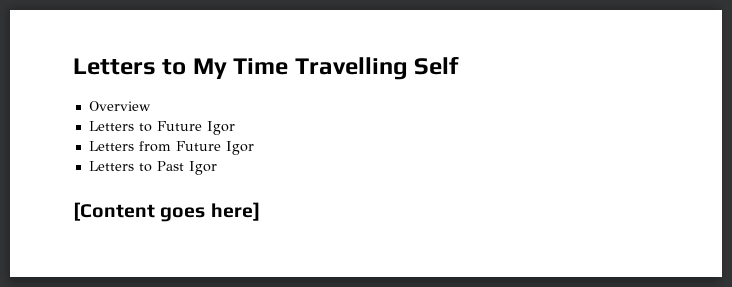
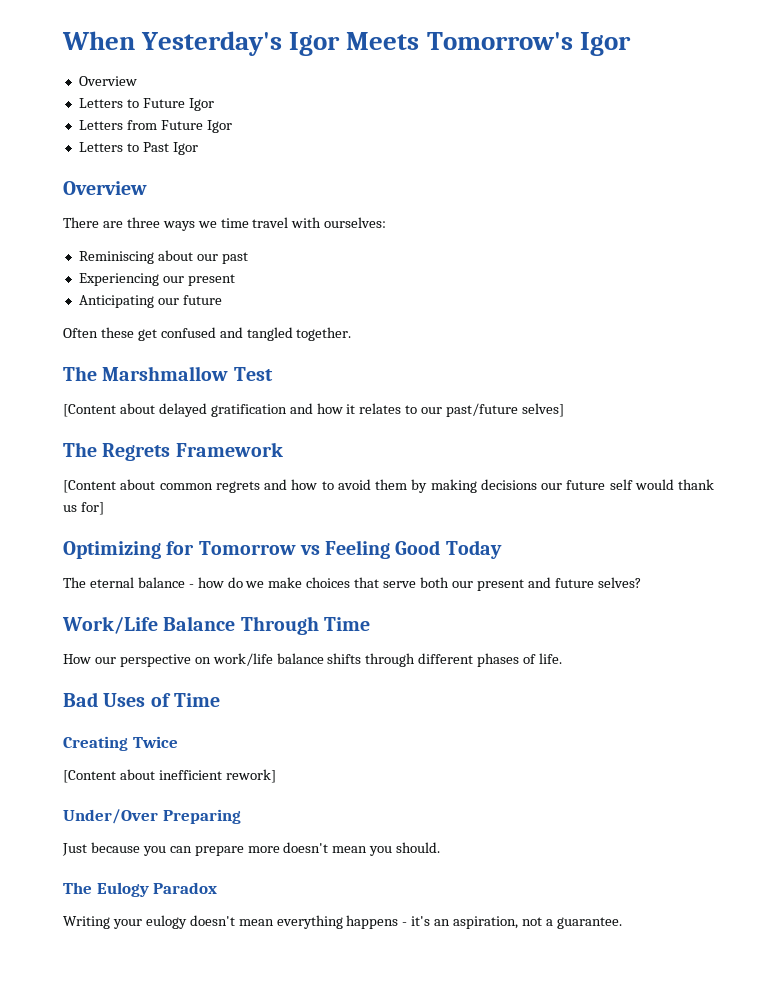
[73,56,460,80] Letters to My Time Travelling Self -> [62,31,631,56] When Yesterday's Igor Meets Tomorrow's Igor
[73,202,260,222] [Content goes here] -> [63,181,147,195] [63,217,387,231] [78,250,248,264] [78,273,235,286] [78,295,222,308] [63,327,352,341] [63,366,273,381] [63,403,565,417] [63,442,283,461] [63,479,714,493] [63,502,104,515] [63,540,502,559] [63,577,641,591] [62,616,370,635] [63,653,563,667] [63,692,220,707] [63,736,178,751] [63,769,276,783] [63,809,241,824] [62,842,441,856] [63,882,218,897] [63,915,622,929] Overview // There are three ways we time travel with ourselves: // Reminiscing about our past // Experiencing our present // Anticipating our future // Often these get confused and tangled together. // The Marshmallow Test // [Content about delayed gratification and how it relates to our past/future selves] // The Regrets Framework // [Content about common regrets and how to avoid them by making decisions our future self would thank us for] // Optimizing for Tomorrow vs Feeling Good Today // The eternal balance - how do we make choices that serve both our present and future selves? // Work/Life Balance Through Time // How our perspective on work/life balance shifts through different phases of life. // Bad Uses of Time // Creating Twice // [Content about inefficient rework] // Under/Over Preparing // Just because you can prepare more doesn't mean you should. // The Eulogy Paradox // Writing your eulogy doesn't mean everything happens - it's an aspiration, not a guarantee.

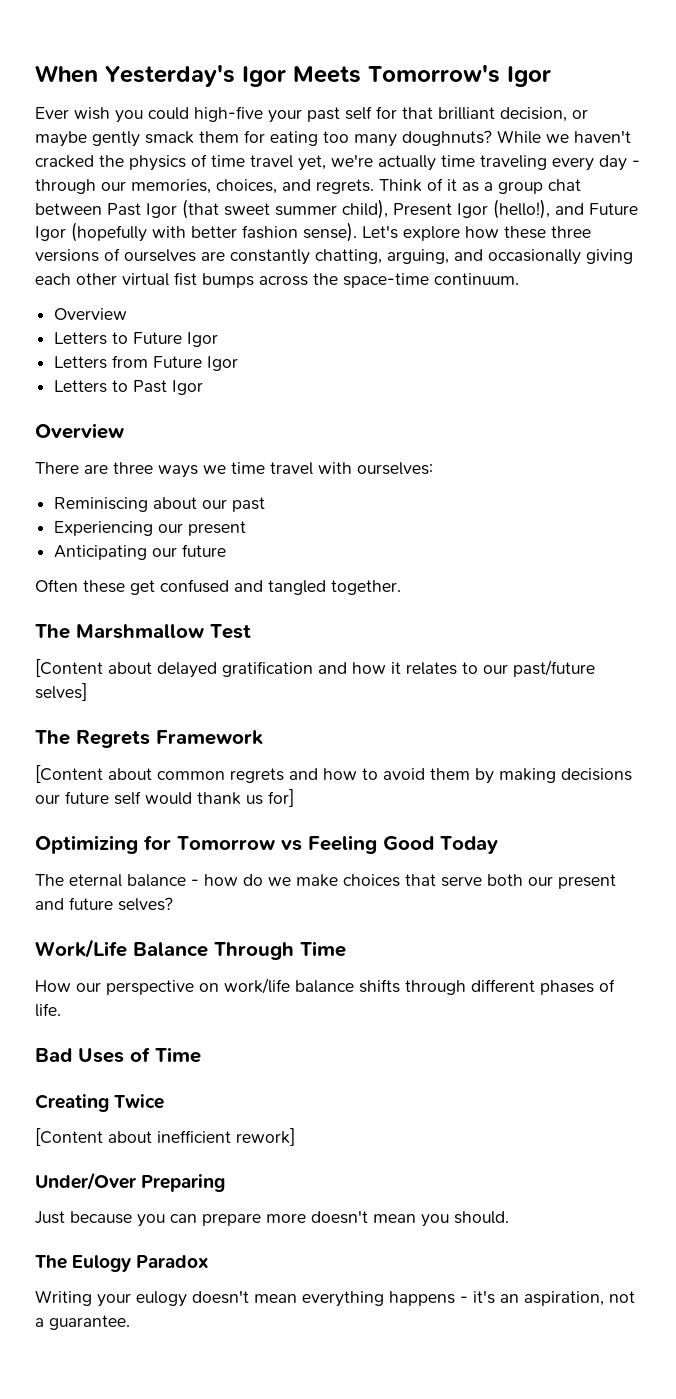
(631, 44) none -> [35,106,588,123] [35,130,631,147] [35,154,640,171] [35,178,581,194] [35,199,638,219] [35,222,591,242] [35,248,633,265] [35,272,519,288] // Ever wish you could high-five your past self for that brilliant decision, or maybe gently smack them for eating too many doughnuts? While we haven't cracked the physics of time travel yet, we're actually time traveling every day - through our memories, choices, and regrets. Think of it as a group chat between Past Igor (that sweet summer child), Present Igor (hello!), and Future Igor (hopefully with better fashion sense). Let's explore how these three versions of ourselves are constantly chatting, arguing, and occasionally giving each other virtual fist bumps across the space-time continuum.

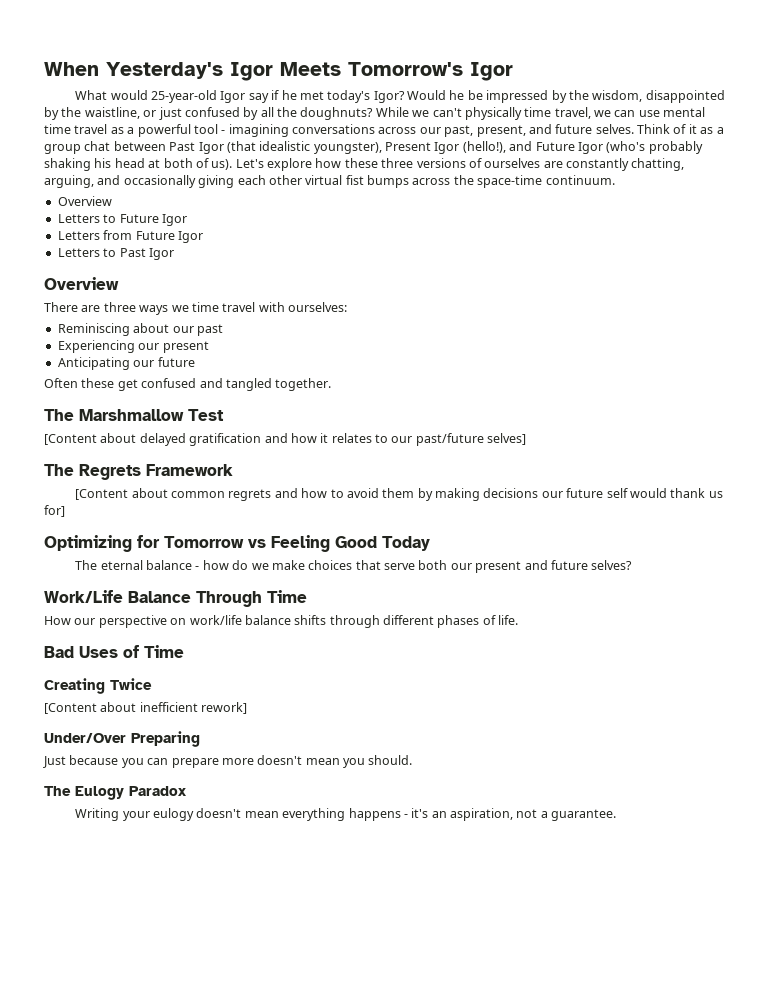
[35,106,588,123] [35,130,631,147] [35,154,640,171] [35,179,374,194] Ever wish you could high-five your past self for that brilliant decision, or maybe gently smack them for eating too many doughnuts? While we haven't cracked the physics of time travel yet, we're actually time traveling every day - through our memories, choices, and regrets. -> [75,90,725,103] [44,107,706,120] [44,124,634,137] What would 25-year-old Igor say if he met today's Igor? Would he be impressed by the wisdom, disappointed by the waistline, or just confused by all the doughnuts? While we can't physically time travel, we can use mental time travel as a powerful tool - imagining conversations across our past, present, and future selves.
[224,199,388,219] sweet summer child), -> [259,141,382,154] idealistic youngster),
[71,222,357,242] (hopefully with better fashion sense). -> [606,141,703,154] [44,158,233,171] (who's probably shaking his head at both of us).

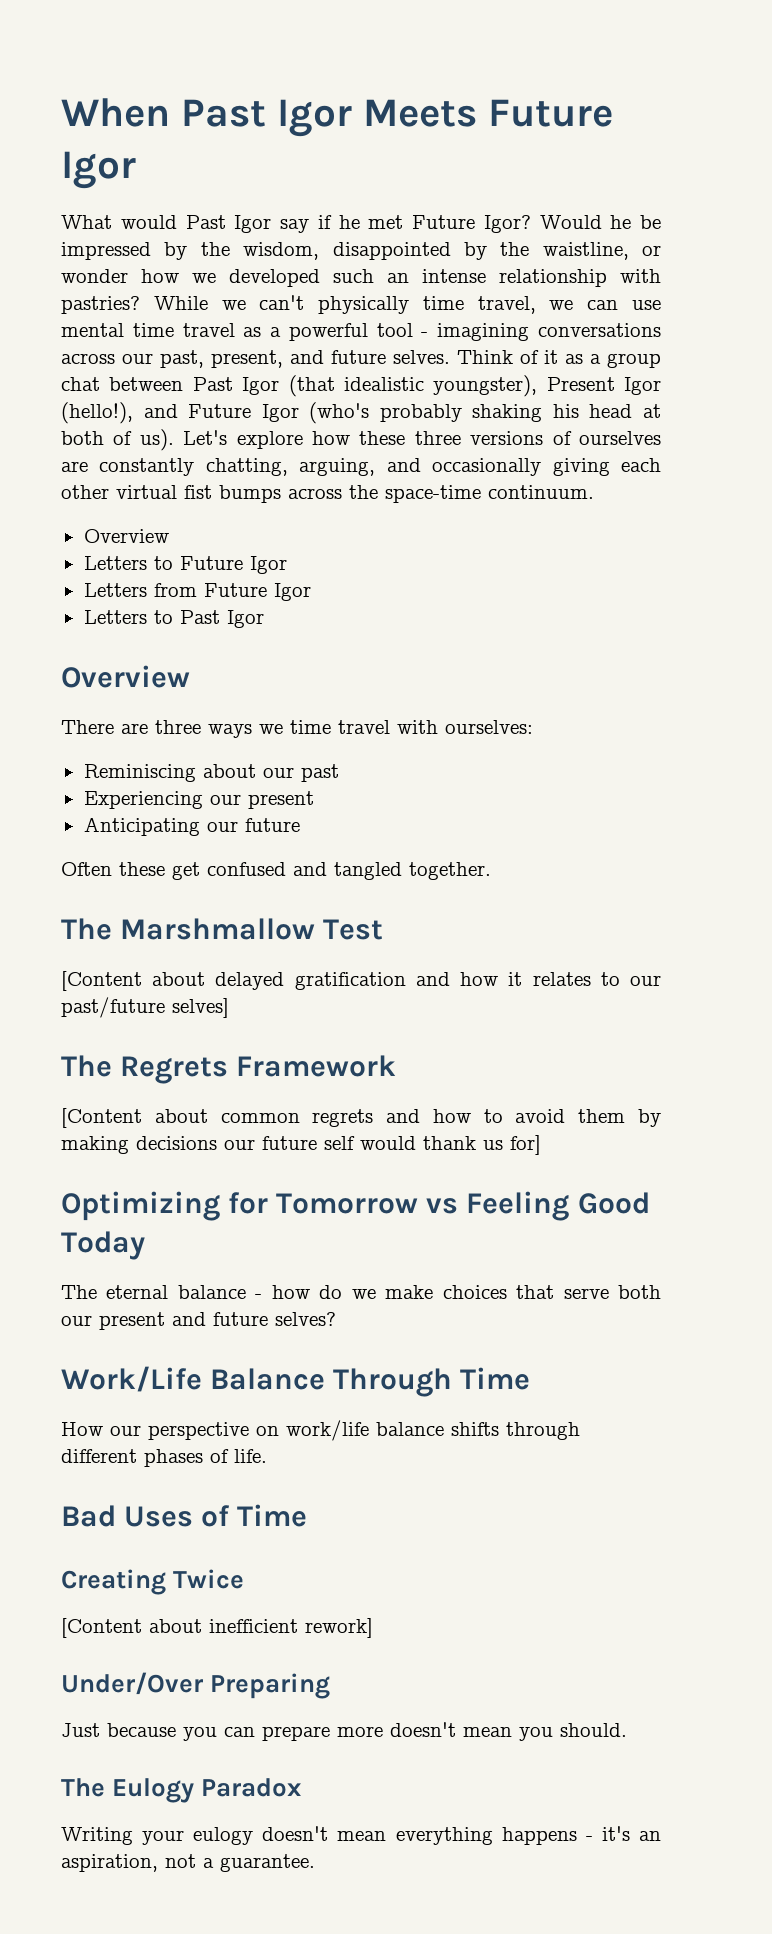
[106,62,223,79] Yesterday's -> [180,99,266,127] Past
[348,62,463,76] Tomorrow's -> [487,99,613,127] Future
[151,90,218,103] 25-year-old -> [185,215,226,229] Past
[327,90,371,103] today's -> [412,215,475,229] Future
[158,107,374,120] just confused by all the doughnuts? -> [61,269,661,287] [61,296,140,314] wonder how we developed such an intense relationship with pastries?

